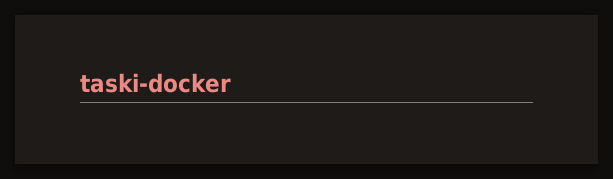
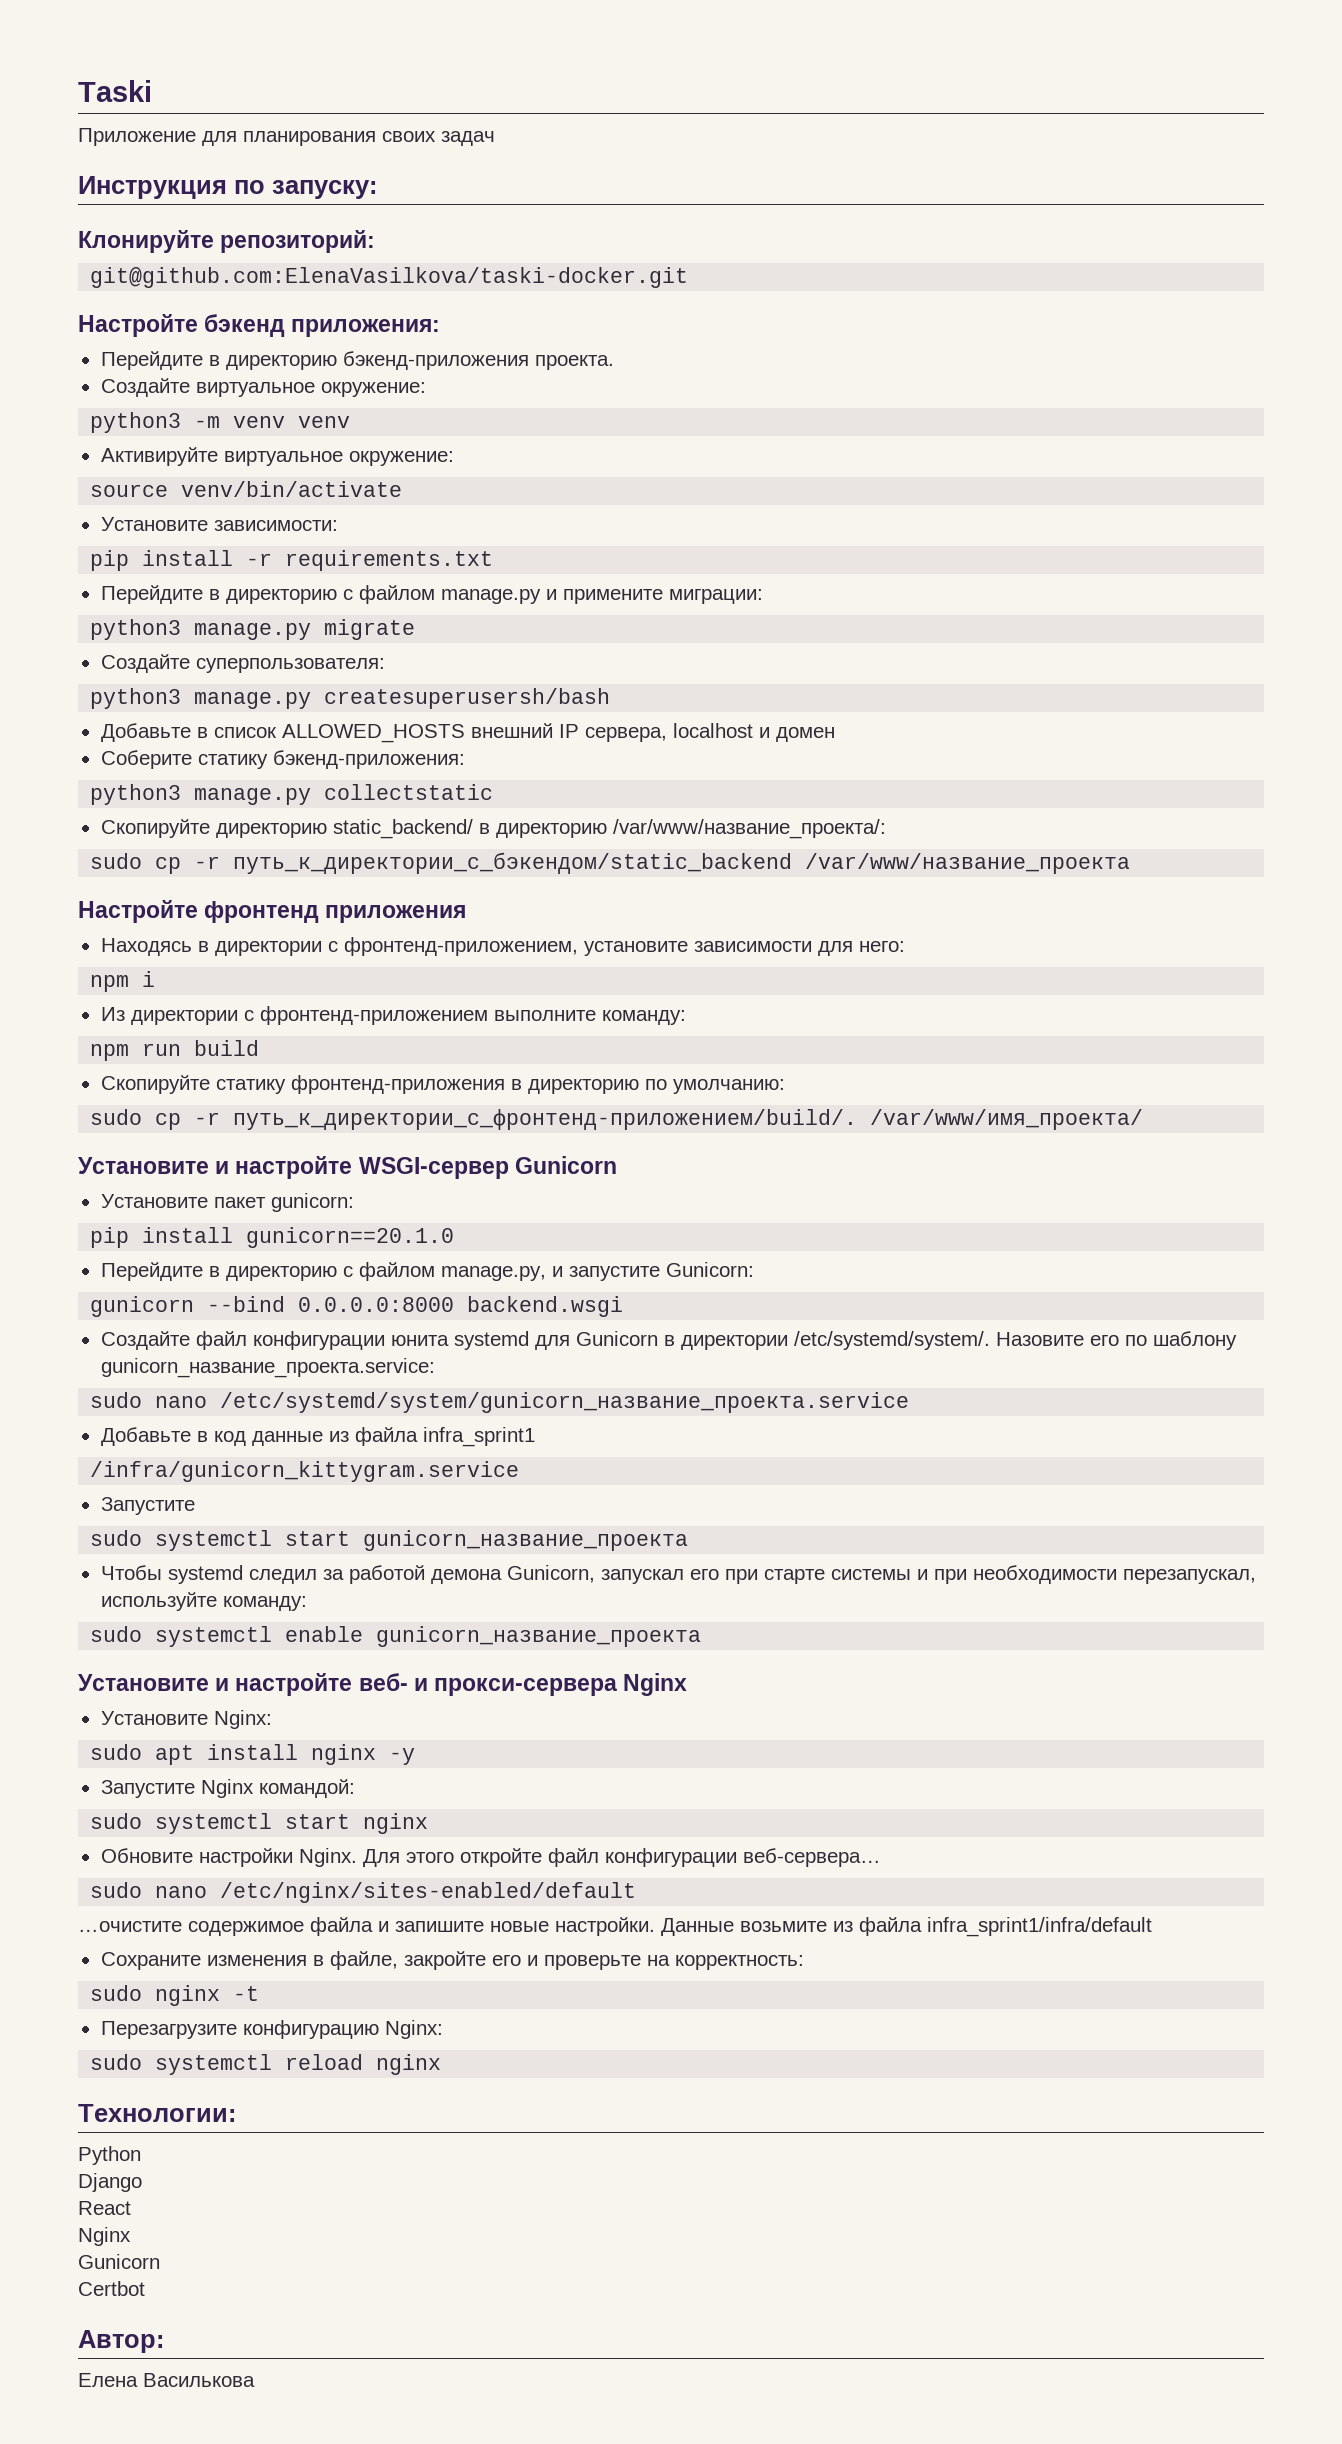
[80,73,231,93] taski-docker -> [78,80,152,102] [78,128,495,146] [78,176,377,199] [78,230,376,253] [90,267,689,288] [78,314,441,337] [100,351,614,370] [100,378,426,397] [90,412,351,433] [100,447,454,466] [90,481,403,497] [100,517,338,531] [90,550,494,571] [100,585,763,604] [90,619,416,640] [100,654,385,673] [90,688,611,709] [100,723,835,743] [100,750,465,769] [90,784,494,805] [100,819,886,839] [90,852,1131,874] [78,900,467,923] [100,937,905,956] [90,971,156,992] [100,1006,686,1025] [90,1040,260,1061] [100,1075,785,1094] [90,1109,1144,1130] [78,1156,617,1179] [100,1193,354,1212] [90,1227,455,1248] [100,1262,754,1281] [90,1296,624,1317] [100,1331,1237,1350] [100,1358,435,1378] [90,1392,910,1413] [100,1427,535,1447] [90,1461,520,1482] [100,1497,195,1515] [90,1530,689,1551] [100,1565,1256,1584] [100,1592,307,1611] [90,1626,702,1647] [78,1673,688,1696] [100,1710,272,1729] [90,1744,416,1765] [100,1779,355,1798] [90,1813,429,1834] [100,1848,881,1867] [90,1882,637,1903] [78,1917,1152,1937] [100,1951,804,1970] [90,1985,260,2006] [100,2020,443,2039] [90,2054,442,2075] [78,2104,236,2122] [78,2146,141,2165] [78,2173,142,2192] [78,2201,131,2215] [78,2227,131,2246] [78,2254,160,2269] [78,2281,145,2296] [78,2330,164,2353] [78,2373,255,2387] Taski // Приложение для планирования своих задач // Инструкция по запуску: // Клонируйте репозиторий: // git@github.com:ElenaVasilkova/taski-docker.git // Настройте бэкенд приложения: // Перейдите в директорию бэкенд-приложения проекта. // Создайте виртуальное окружение: // python3 -m venv venv // Активируйте виртуальное окружение: // source venv/bin/activate // Установите зависимости: // pip install -r requirements.txt // Перейдите в директорию с файлом manage.py и примените миграции: // python3 manage.py migrate // Создайте суперпользователя: // python3 manage.py createsuperusersh/bash // Добавьте в список ALLOWED_HOSTS внешний IP сервера, localhost и домен // Соберите статику бэкенд-приложения: // python3 manage.py collectstatic // Скопируйте директорию static_backend/ в директорию /var/www/название_проекта/: // sudo cp -r путь_к_директории_с_бэкендом/static_backend /var/www/название_проекта // Настройте фронтенд приложения // Находясь в директории с фронтенд-приложением, установите зависимости для него: // npm i // Из директории с фронтенд-приложением выполните команду: // npm run build // Скопируйте статику фронтенд-приложения в директорию по умолчанию: // sudo cp -r путь_к_директории_с_фронтенд-приложением/build/. /var/www/имя_проекта/ // Установите и настройте WSGI-сервер Gunicorn // Установите пакет gunicorn: // pip install gunicorn==20.1.0 // Перейдите в директорию с файлом manage.py, и запустите Gunicorn: // gunicorn --bind 0.0.0.0:8000 backend.wsgi // Создайте файл конфигурации юнита systemd для Gunicorn в директории /etc/systemd/system/. Назовите его по шаблону gunicorn_название_проекта.service: // sudo nano /etc/systemd/system/gunicorn_название_проекта.service // Добавьте в код данные из файла infra_sprint1 // /infra/gunicorn_kittygram.service // Запустите // sudo systemctl start gunicorn_название_проекта // Чтобы systemd следил за работой демона Gunicorn, запускал его при старте системы и при необходимости перезапускал, используйте команду: // sudo systemctl enable gunicorn_название_проекта // Установите и настройте веб- и прокси-сервера Nginx // Установите Nginx: // sudo apt install nginx -y // Запустите Nginx командой: // sudo systemctl start nginx // Обновите настройки Nginx. Для этого откройте файл конфигурации веб-сервера… // sudo nano /etc/nginx/sites-enabled/default // …очистите содержимое файла и запишите новые настройки. Данные возьмите из файла infra_sprint1/infra/default // Сохраните изменения в файле, закройте его и проверьте на корректность: // sudo nginx -t // Перезагрузите конфигурацию Nginx: // sudo systemctl reload nginx // Технологии: // Python // Django // React // Nginx // Gunicorn // Certbot // Автор: // Елена Василькова

